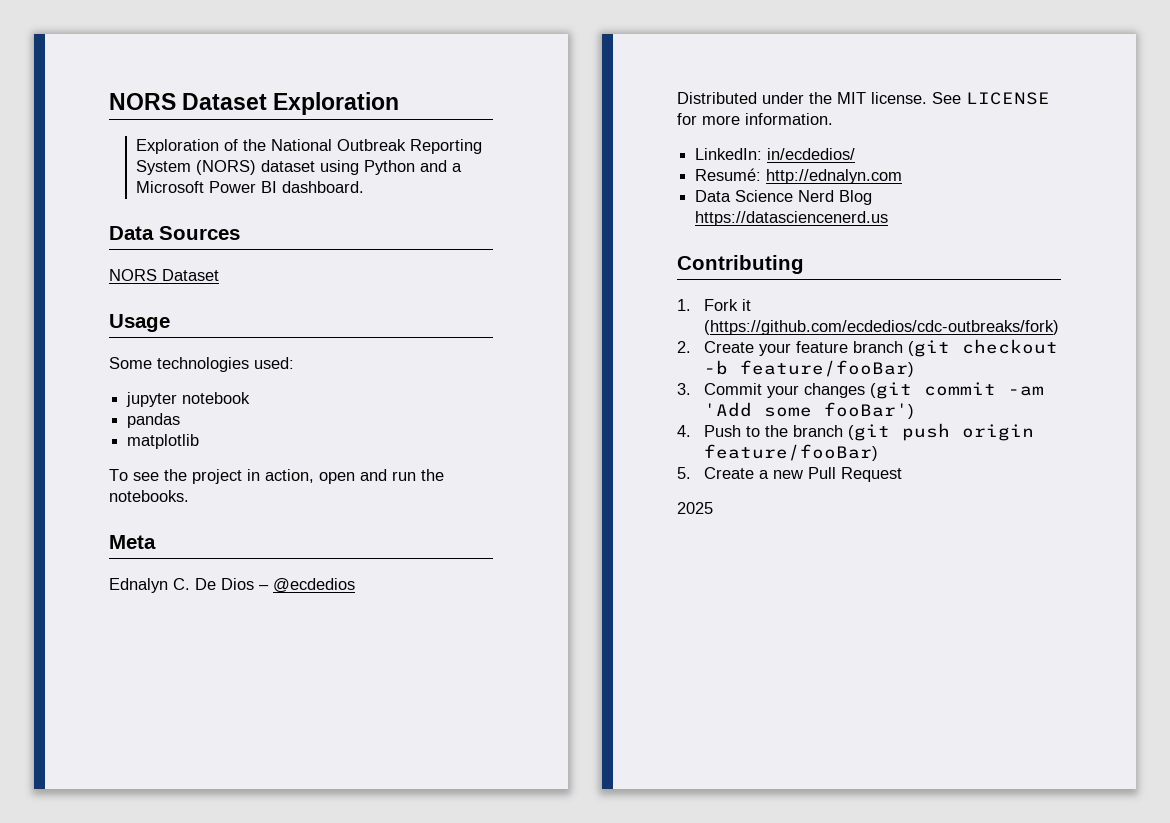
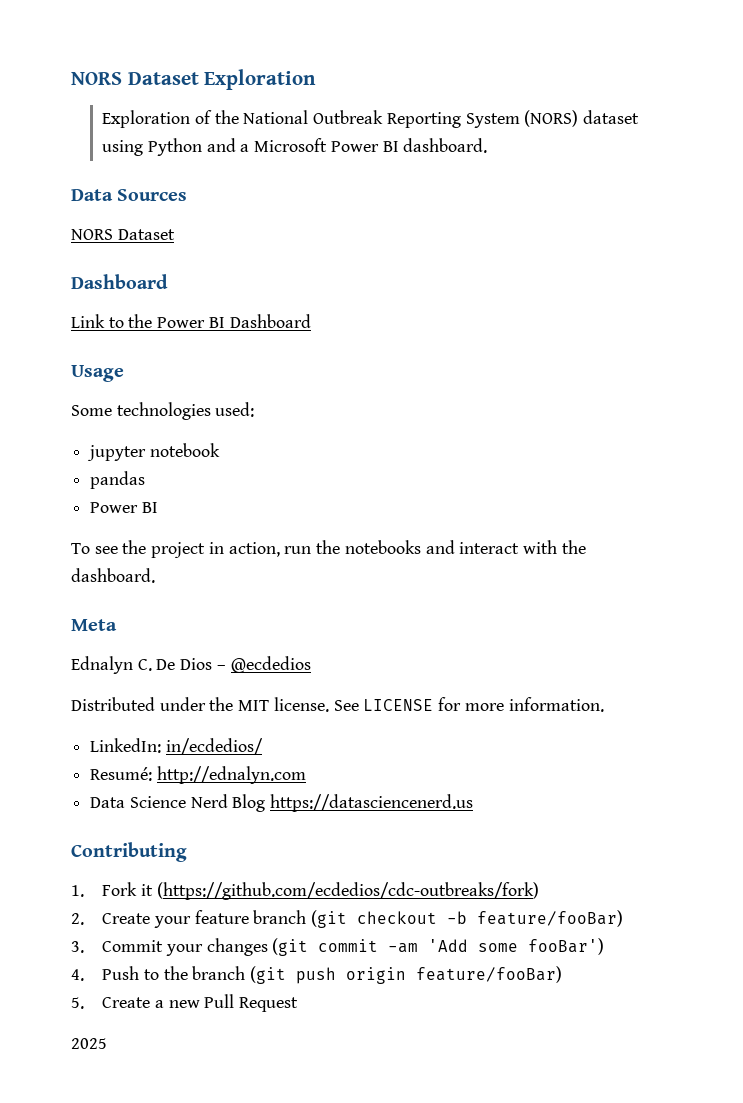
(219, 275) none -> [71,274,168,289] [71,314,311,328] // Dashboard // Link to the Power BI Dashboard
[127,434,200,449] matplotlib -> [90,502,158,513] Power BI
[319,469,444,484] [109,490,189,502] open and run the notebooks. -> [284,540,586,554] [71,568,155,583] run the notebooks and interact with the dashboard.

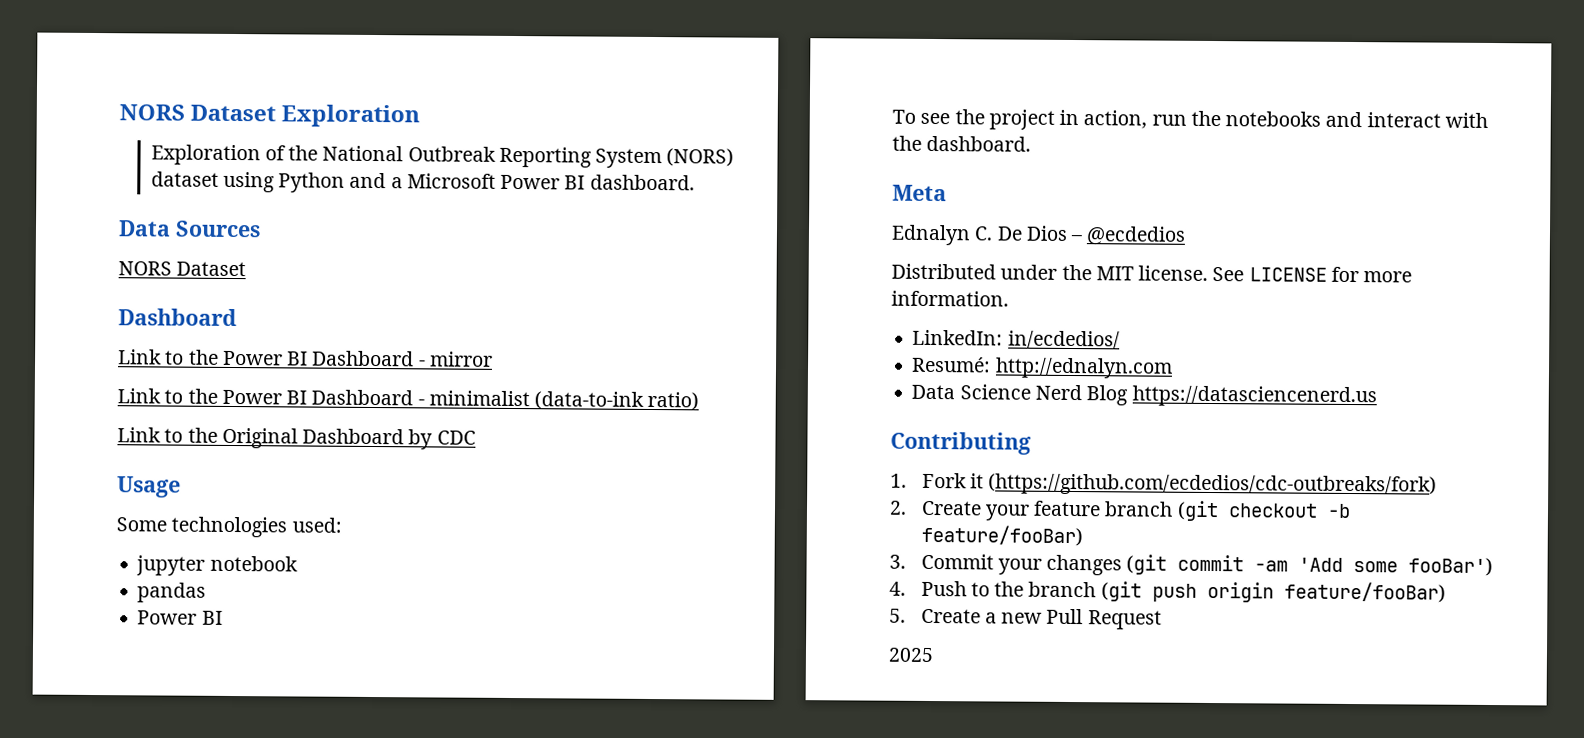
(311, 321) none -> [418,351,493,367] [117,388,700,411] [117,427,476,450] - mirror // Link to the Power BI Dashboard - minimalist (data-to-ink ratio) // Link to the Original Dashboard by CDC

